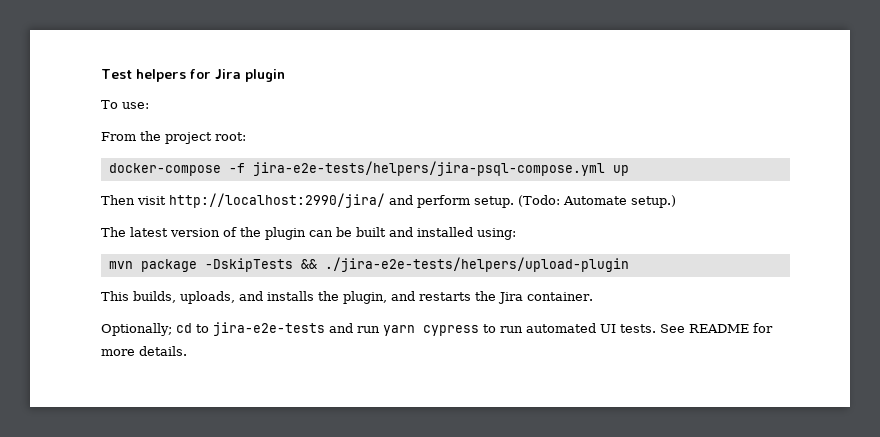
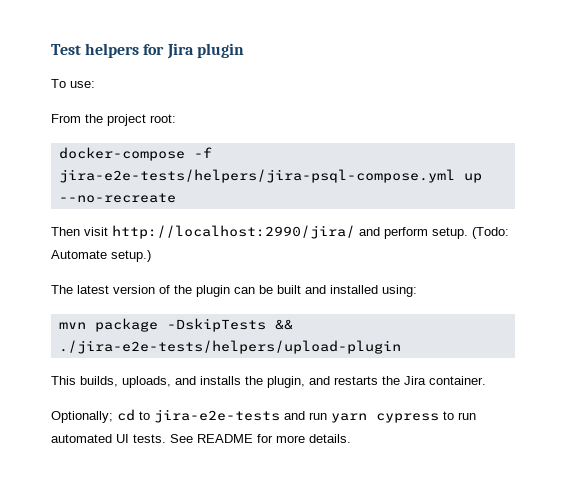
(629, 170) none -> [58,193,176,203] --no-recreate

